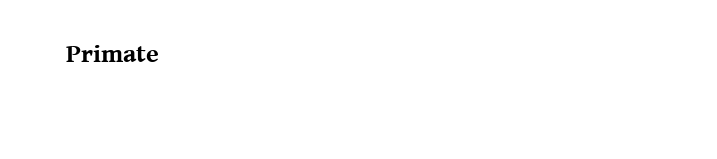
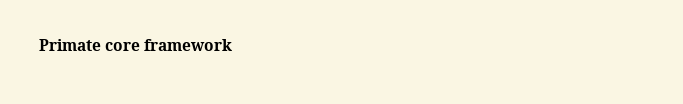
(159, 53) none -> [105,39,233,51] core framework

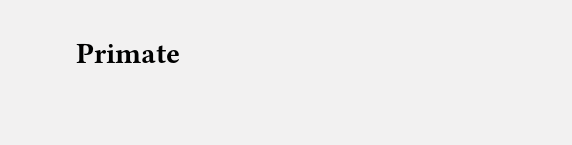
[105,39,233,51] core framework -> (180, 53) none

